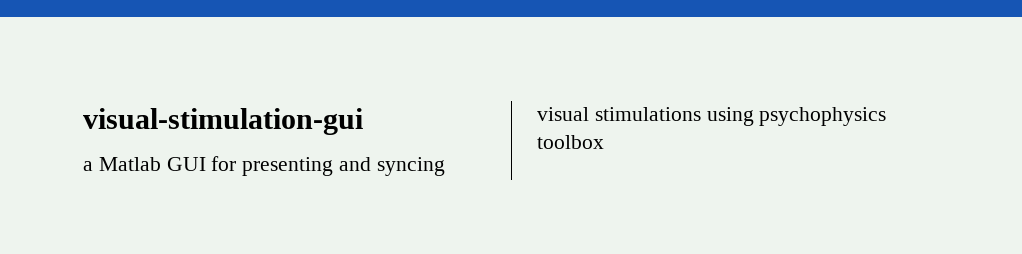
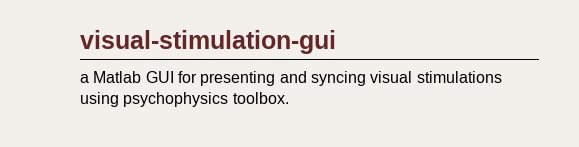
[537,135,604,149] toolbox -> [232,92,289,104] toolbox.

